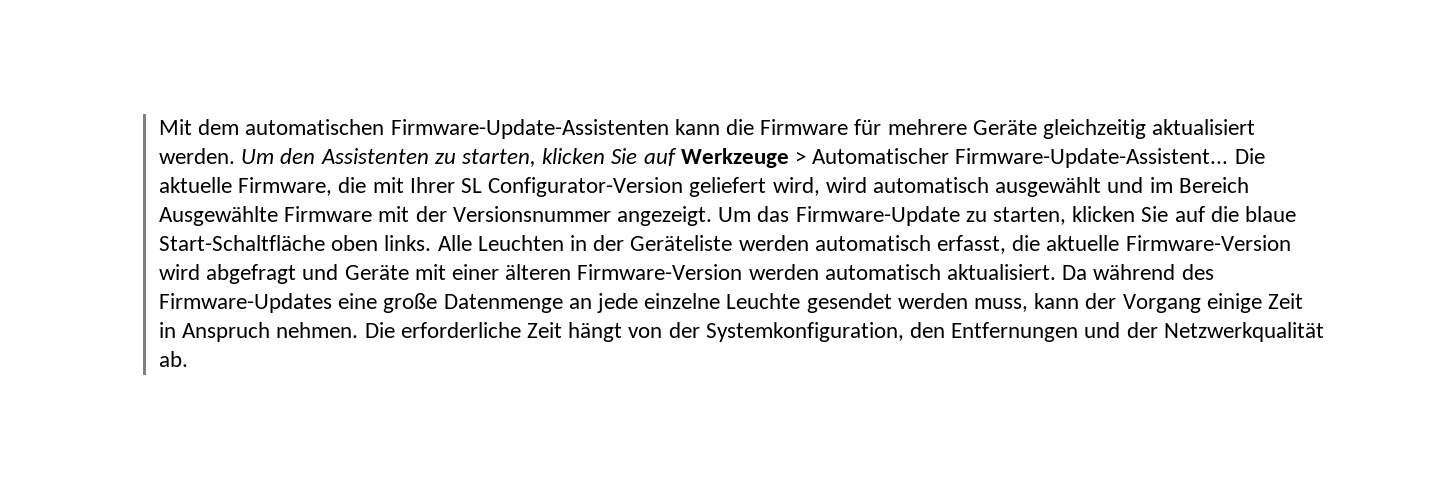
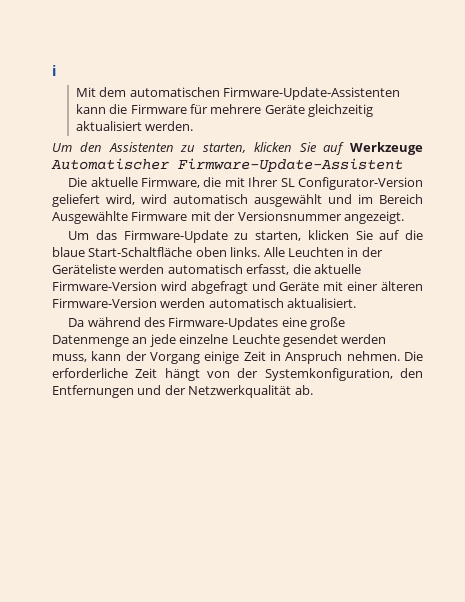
(158, 127) none -> [52,65,56,76] ℹ //
(235, 156) none -> (194, 126) //
[795,148,1229,168] > Automatischer Firmware-Update-Assistent... -> [51,158,403,172] Automatischer Firmware-Update-Assistent //
(712, 216) none -> (404, 217) //
(1057, 272) none -> (357, 303) //

